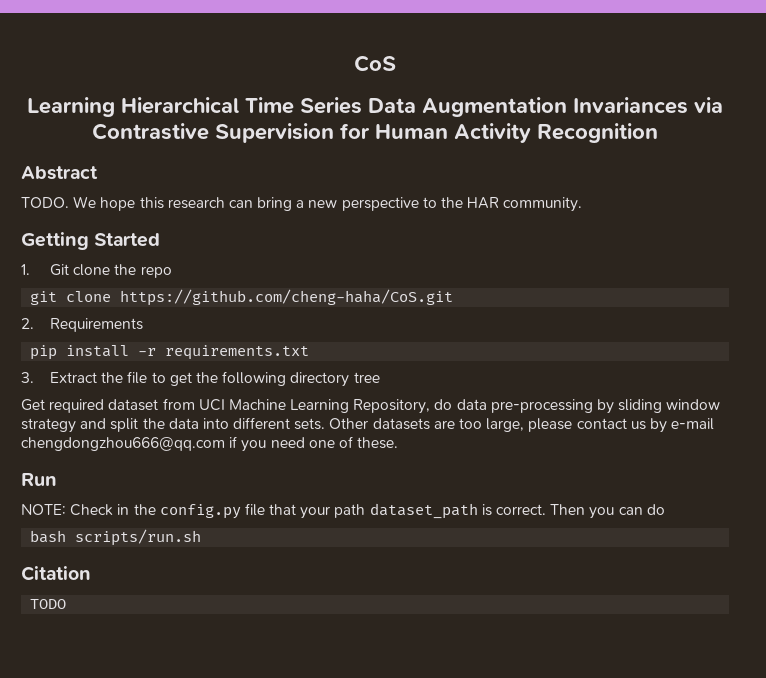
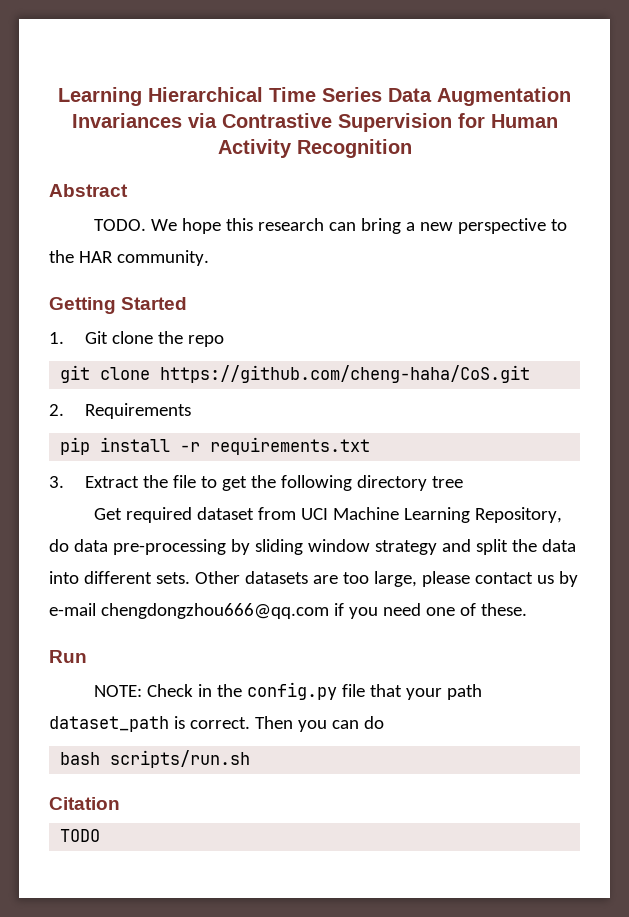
[354,55,396,72] CoS // -> (58, 96) none

